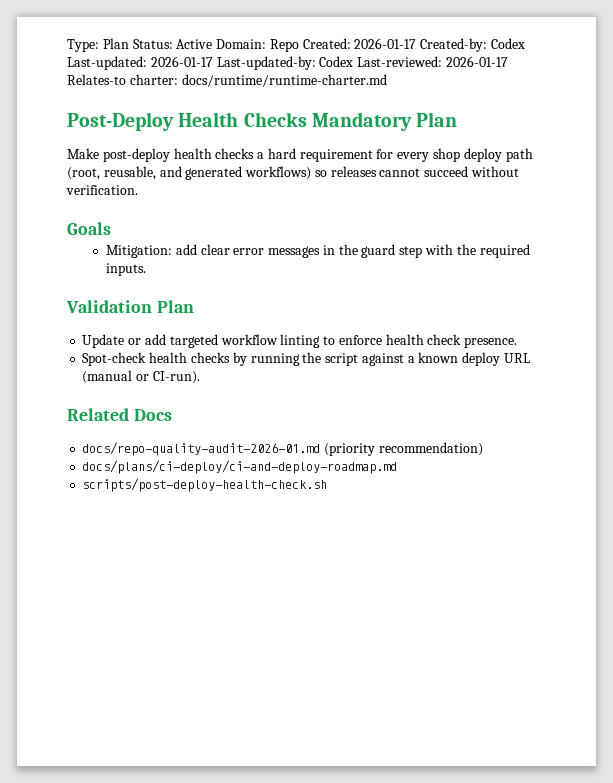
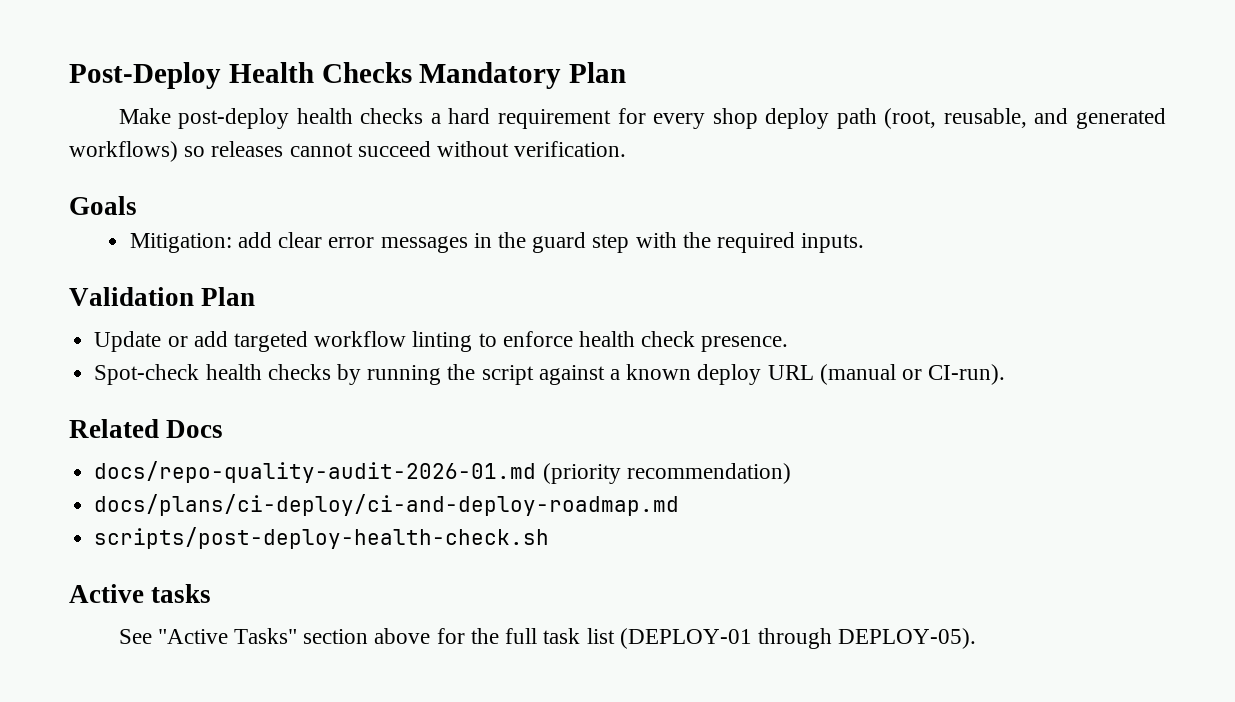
[67,38,526,52] [67,56,508,70] [67,74,387,87] Type: Plan Status: Active Domain: Repo Created: 2026-01-17 Created-by: Codex Last-updated: 2026-01-17 Last-updated-by: Codex Last-reviewed: 2026-01-17 Relates-to charter: docs/runtime/runtime-charter.md // -> (69, 75) none
(328, 485) none -> [69,584,212,603] [118,628,977,649] // Active tasks // See "Active Tasks" section above for the full task list (DEPLOY-01 through DEPLOY-05).

